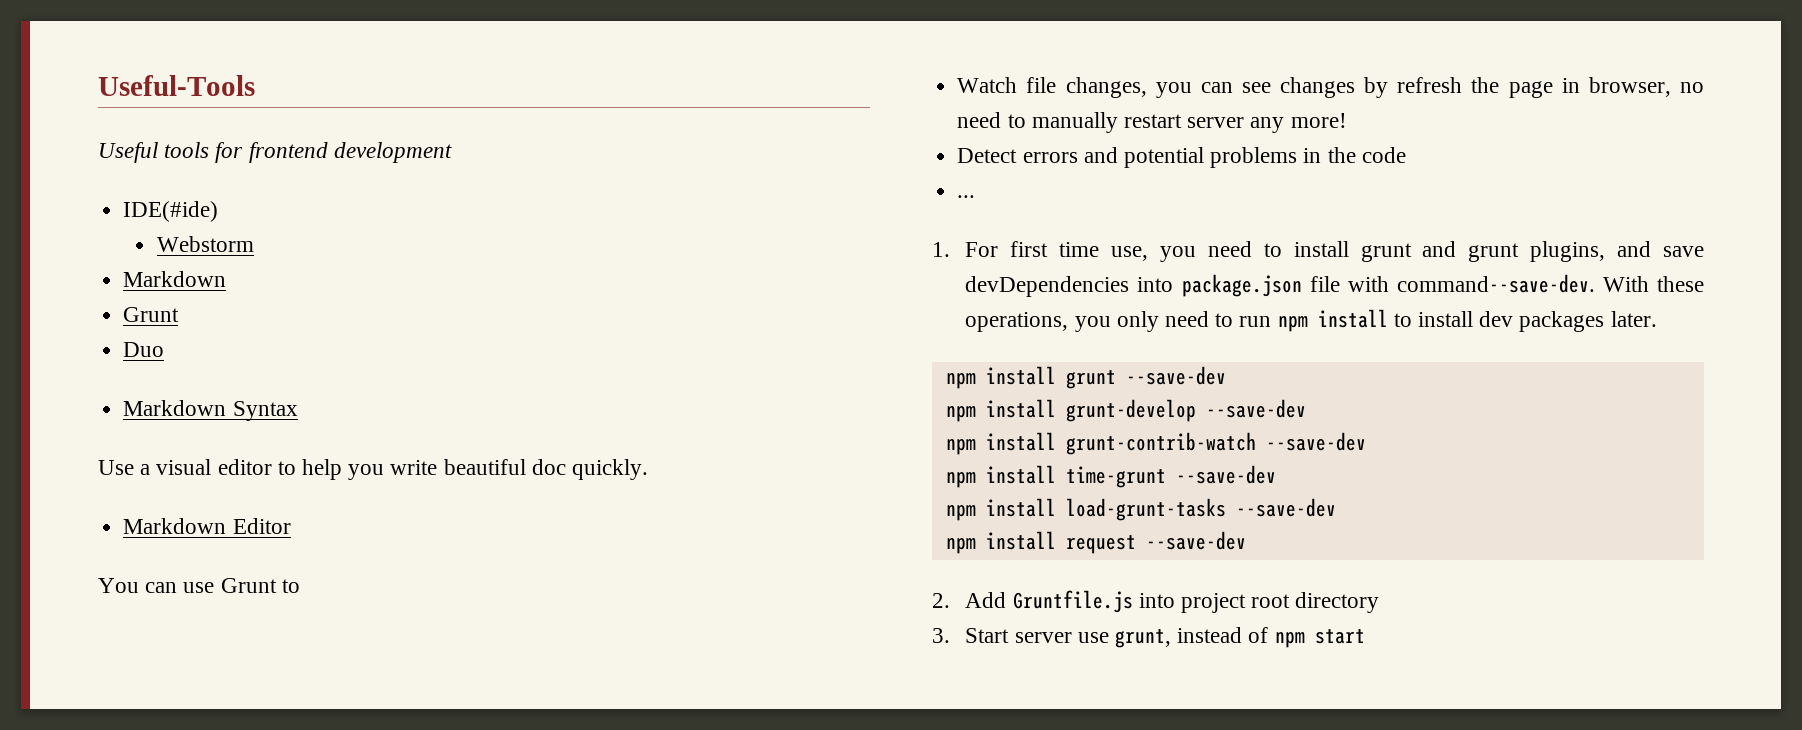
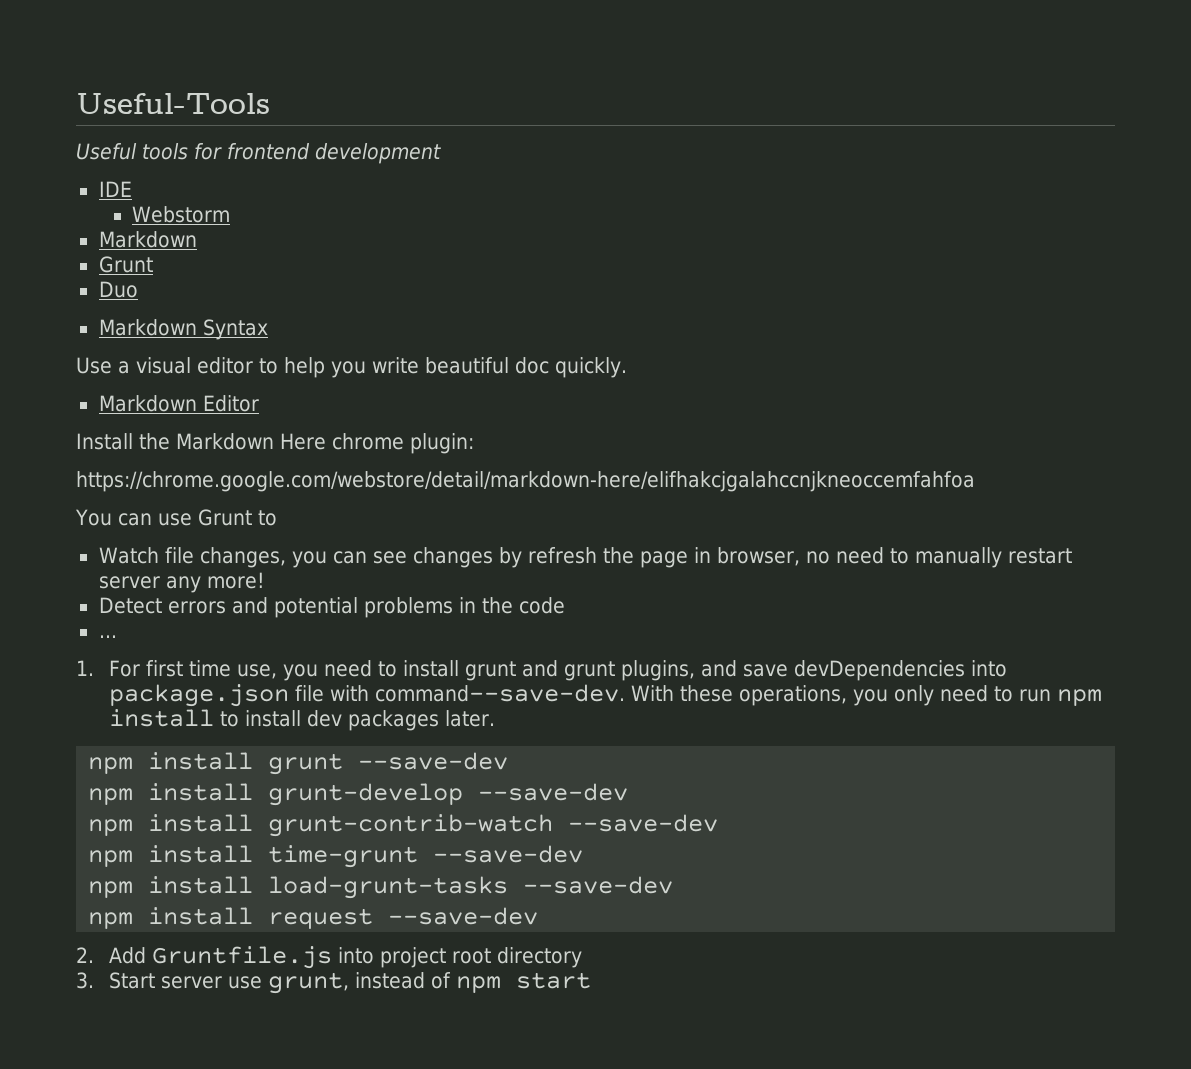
[123,201,219,222] IDE(#ide) -> [98,181,132,197] IDE
(291, 526) none -> [76,433,474,454] [76,471,975,492] // Install the Markdown Here chrome plugin: // https://chrome.google.com/webstore/detail/markdown-here/elifhakcjgalahccnjkneoccemfahfoa

